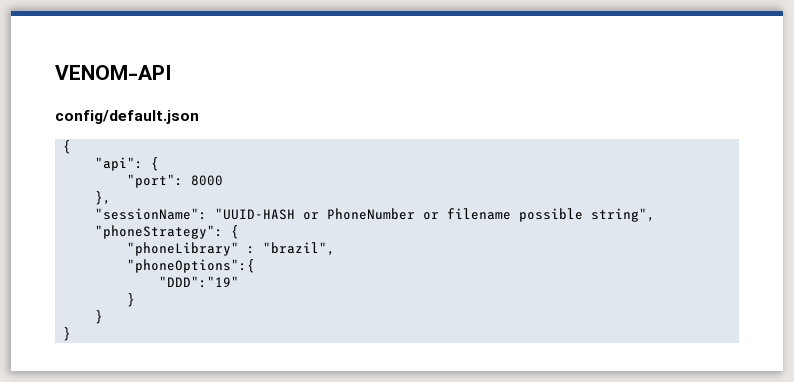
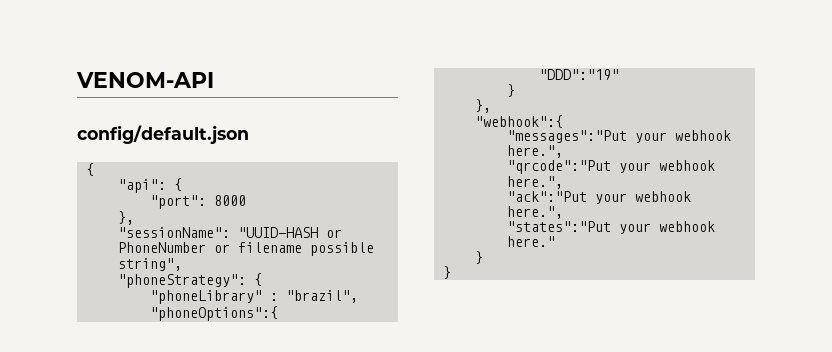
(136, 300) none -> [475,99,492,113] [475,115,564,128] [507,130,732,143] [507,145,564,158] [507,160,716,174] [507,176,564,189] [507,191,692,204] [507,206,564,219] [507,221,716,234] [507,236,556,247] // }, // "webhook":{ // "messages":"Put your webhook here.", // "qrcode":"Put your webhook here.", // "ack":"Put your webhook here.", // "states":"Put your webhook here."

